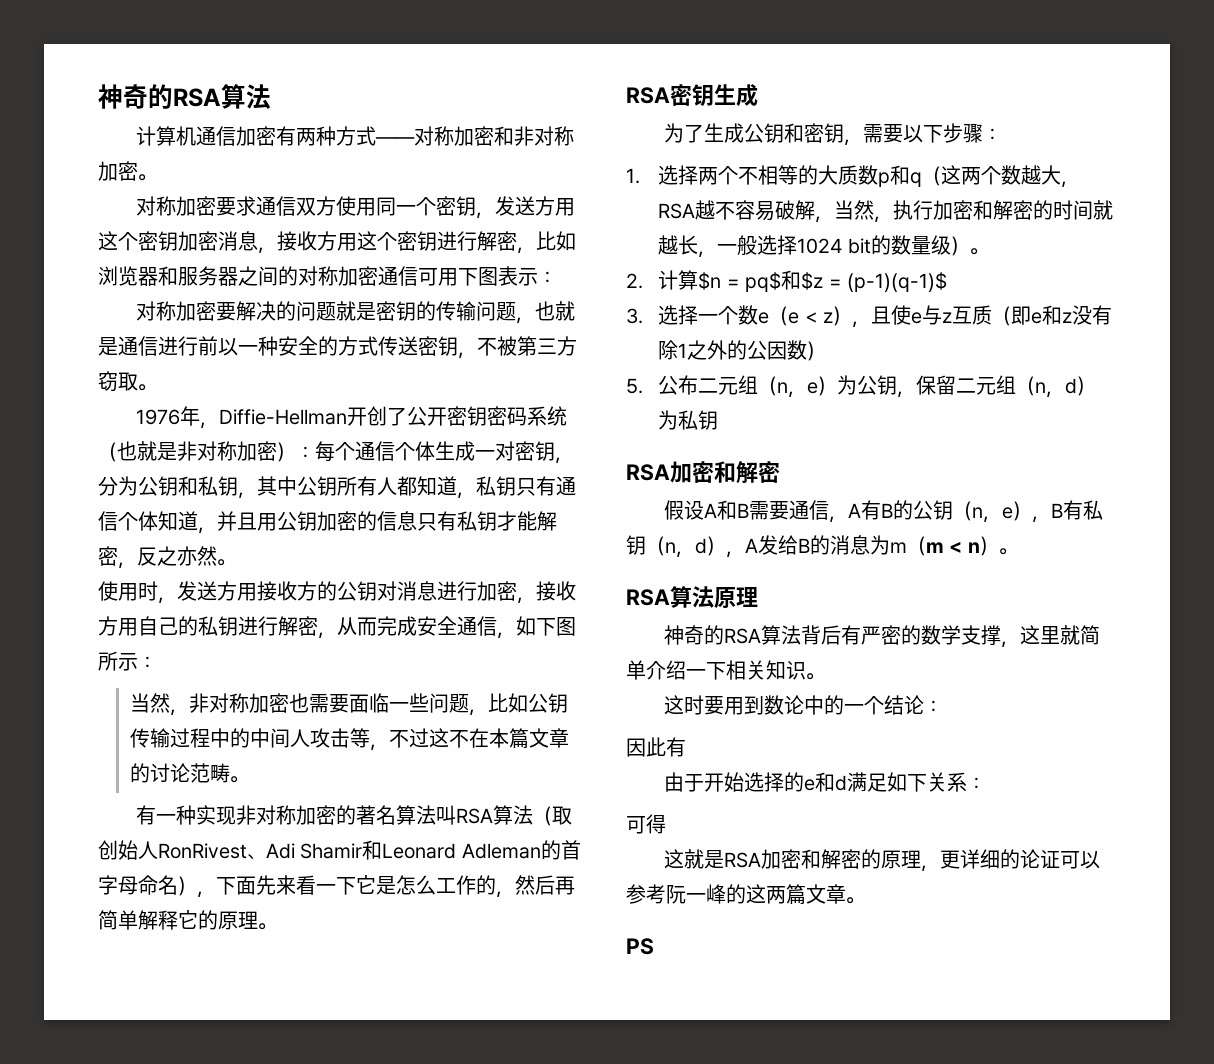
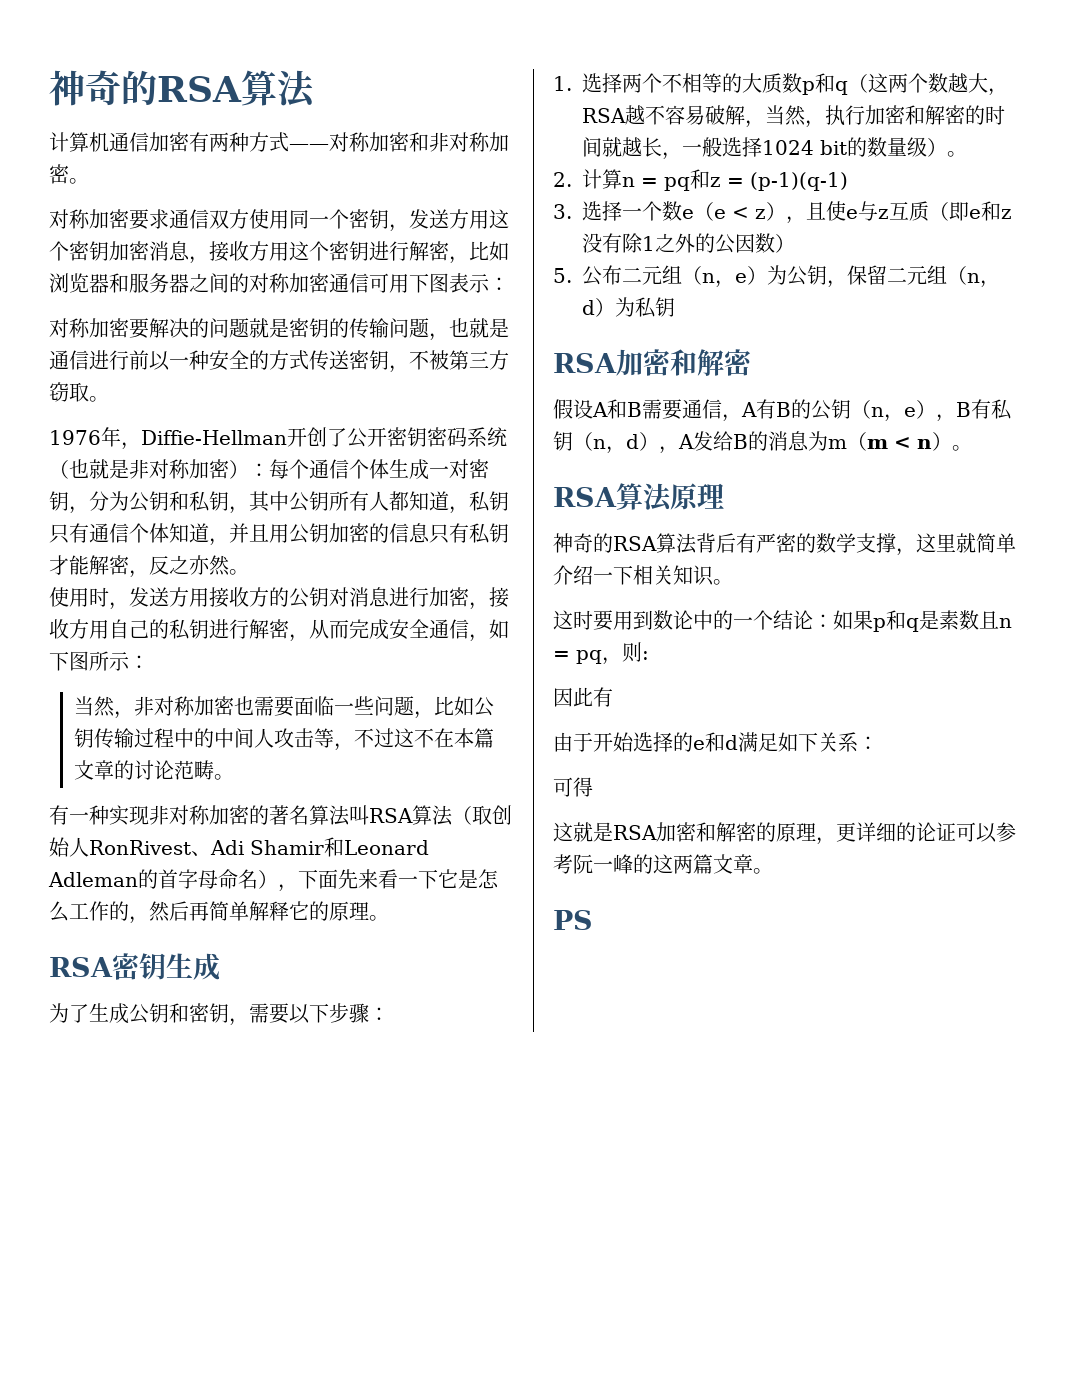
[698,270,947,292] $n = pq$和$z = (p-1)(q-1)$ -> [622,169,848,191] n = pq和z = (p-1)(q-1)
(944, 706) none -> [833,610,1012,632] [553,642,649,665] 如果p和q是素数且n = pq，则:

